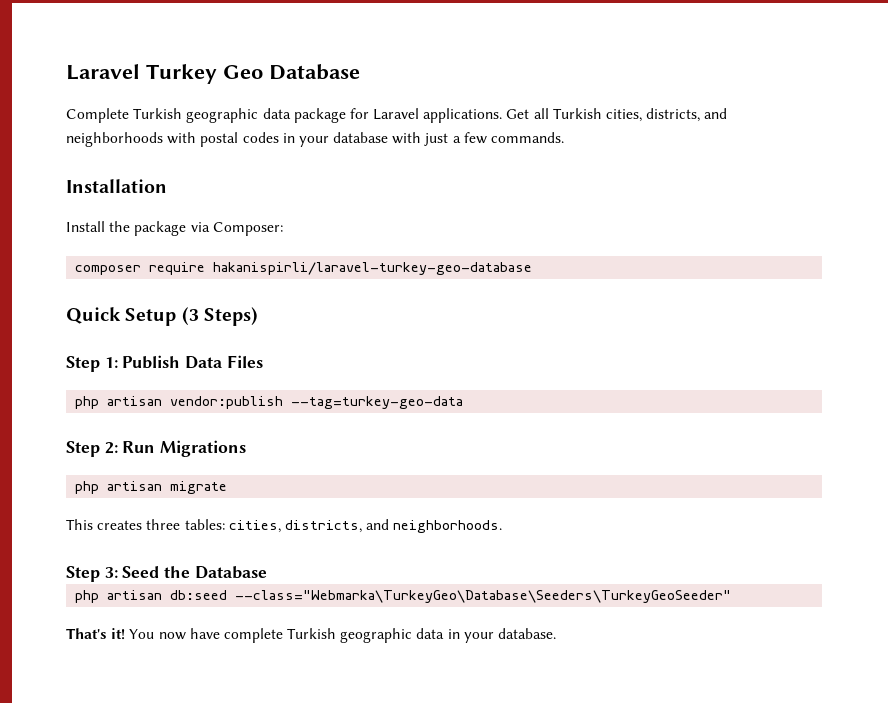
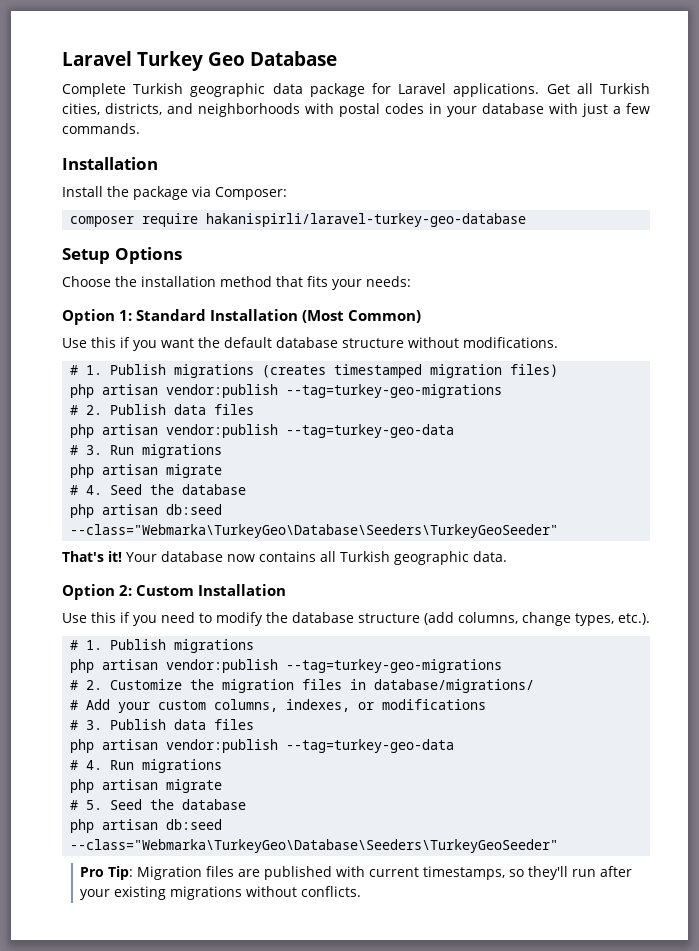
[66,307,258,326] [66,355,263,372] [75,396,464,409] [66,440,247,457] [75,481,228,494] [66,519,503,533] [66,566,267,582] Quick Setup (3 Steps) // Step 1: Publish Data Files // php artisan vendor:publish --tag=turkey-geo-data // Step 2: Run Migrations // php artisan migrate // This creates three tables: cities, districts, and neighborhoods. // Step 3: Seed the Database -> [62,247,182,264] [62,276,411,290] [62,309,422,325] [62,337,558,351] [70,364,559,378] [70,384,503,398] [70,404,255,415] [70,424,455,438] [70,444,223,458] [70,464,223,478] [70,484,247,495] Setup Options // Choose the installation method that fits your needs: // Option 1: Standard Installation (Most Common) // Use this if you want the default database structure without modifications. // # 1. Publish migrations (creates timestamped migration files) // php artisan vendor:publish --tag=turkey-geo-migrations // # 2. Publish data files // php artisan vendor:publish --tag=turkey-geo-data // # 3. Run migrations // php artisan migrate // # 4. Seed the database
[129,628,557,643] You now have complete Turkish geographic data in your database. -> [126,551,507,565] [62,584,287,600] [62,612,650,626] [70,639,255,653] [70,659,503,673] [70,679,535,693] [70,699,487,713] [70,719,255,730] [70,739,455,753] [70,759,223,773] [70,779,223,793] [70,799,247,810] [70,819,223,833] [70,839,559,853] [80,866,633,880] [80,886,362,900] Your database now contains all Turkish geographic data. // Option 2: Custom Installation // Use this if you need to modify the database structure (add columns, change types, etc.). // # 1. Publish migrations // php artisan vendor:publish --tag=turkey-geo-migrations // # 2. Customize the migration files in database/migrations/ // # Add your custom columns, indexes, or modifications // # 3. Publish data files // php artisan vendor:publish --tag=turkey-geo-data // # 4. Run migrations // php artisan migrate // # 5. Seed the database // php artisan db:seed --class="Webmarka\TurkeyGeo\Database\Seeders\TurkeyGeoSeeder" // Pro Tip: Migration files are published with current timestamps, so they'll run after your existing migrations without conflicts.

